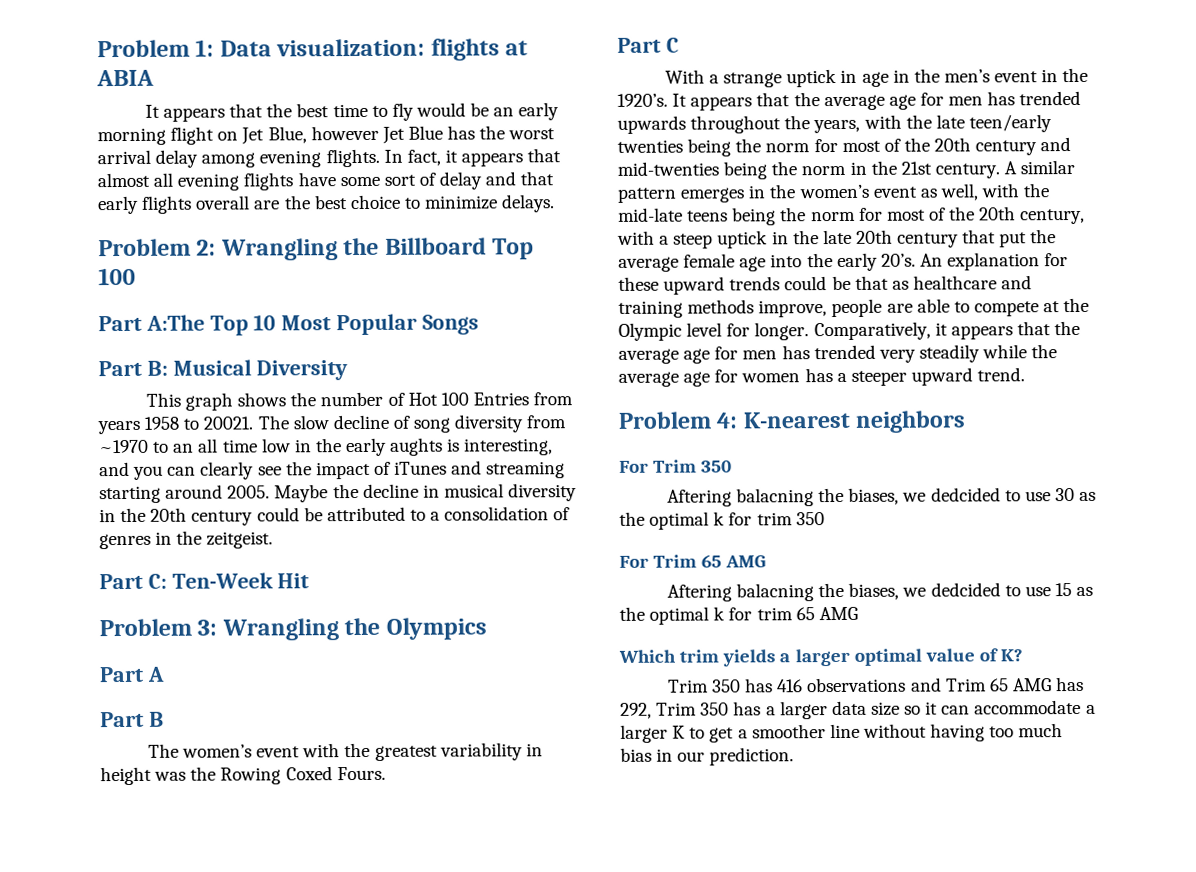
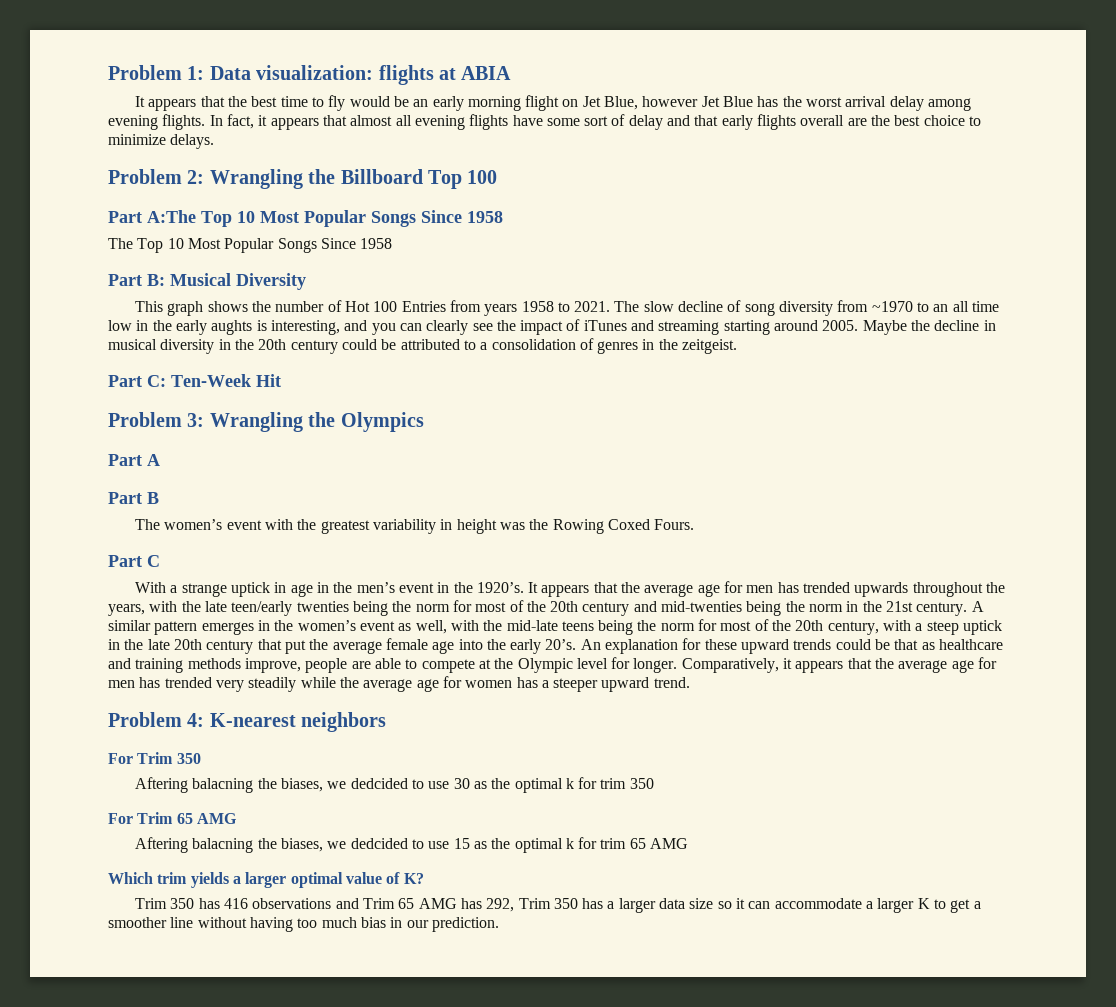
(479, 324) none -> [421,210,503,223] [108,238,393,253] Since 1958 // The Top 10 Most Popular Songs Since 1958
[203,416,254,430] 20021. -> [574,301,611,312] 2021.

